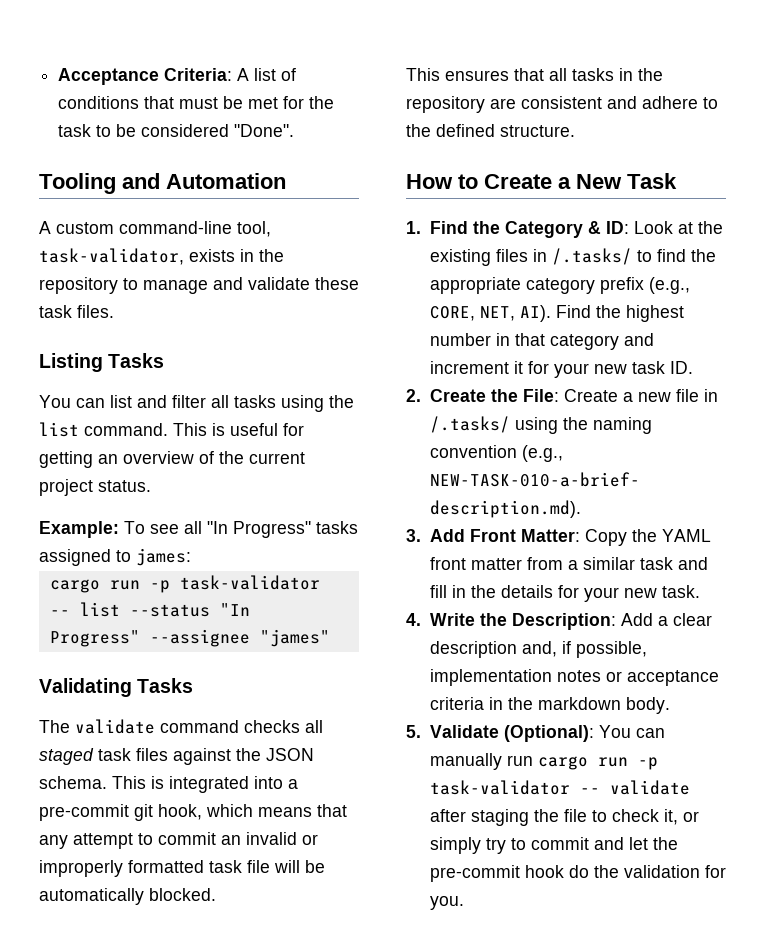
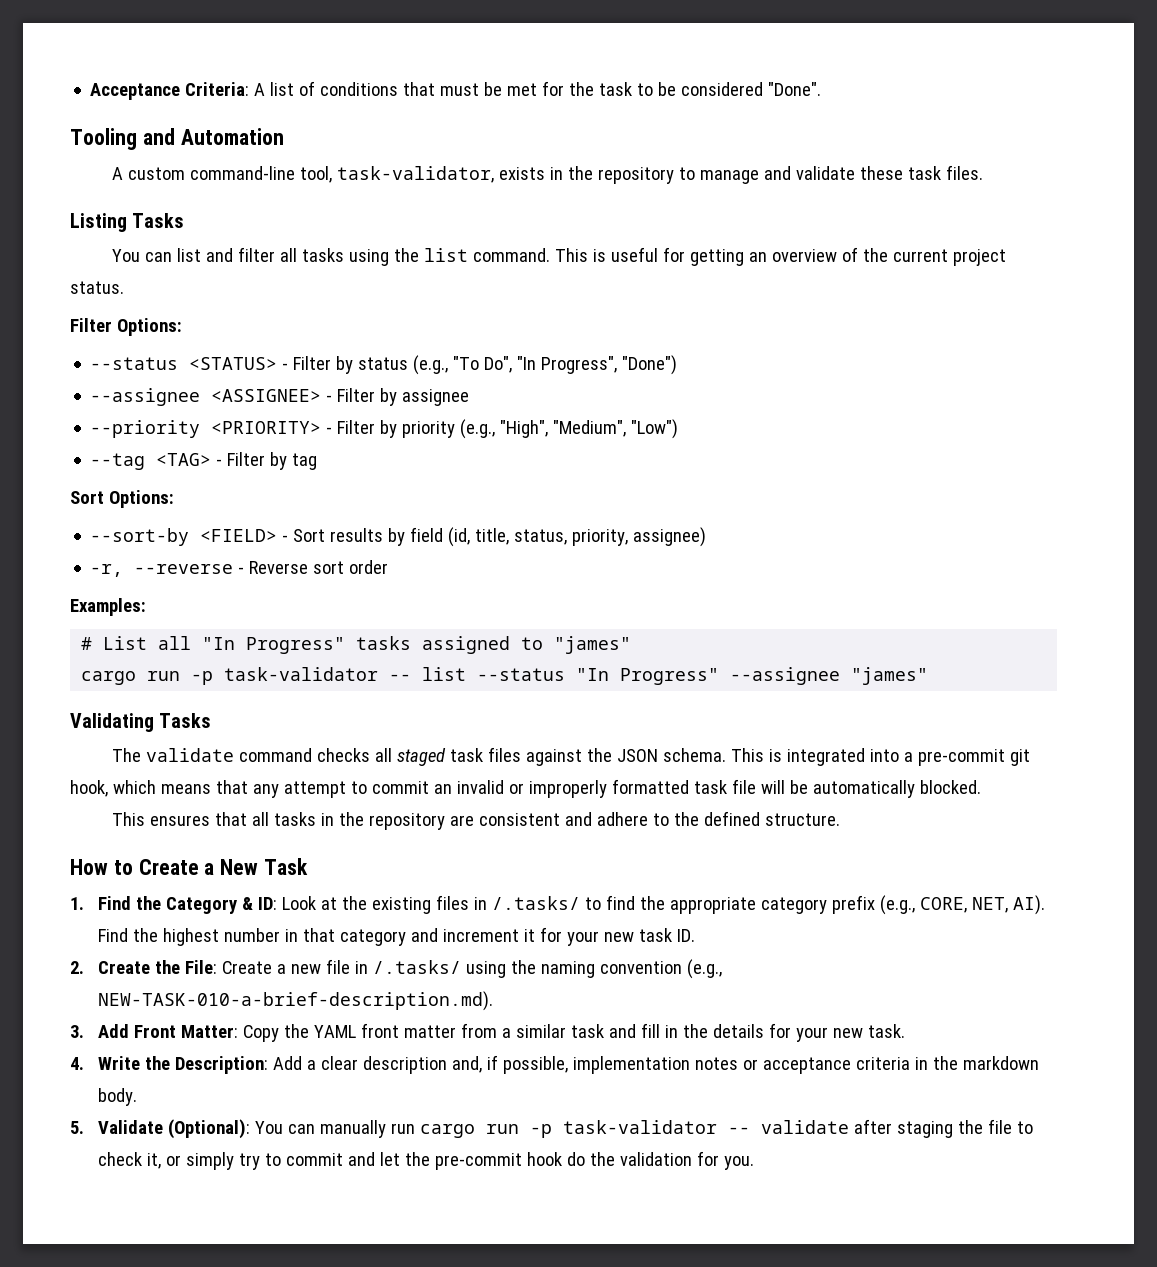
[39,521,179,538] Example: To see -> [70,318,182,336] [90,355,678,375] [90,388,470,406] [90,419,679,439] [90,452,318,470] [70,490,174,508] [90,527,707,547] [90,560,389,577] [70,598,146,616] [81,636,148,650] Filter Options: // --status <STATUS> - Filter by status (e.g., "To Do", "In Progress", "Done") // --assignee <ASSIGNEE> - Filter by assignee // --priority <PRIORITY> - Filter by priority (e.g., "High", "Medium", "Low") // --tag <TAG> - Filter by tag // Sort Options: // --sort-by <FIELD> - Sort results by field (id, title, status, priority, assignee) // -r, --reverse - Reverse sort order // Examples: // # List
[136,548,191,566] james: -> [554,636,632,654] "james"

